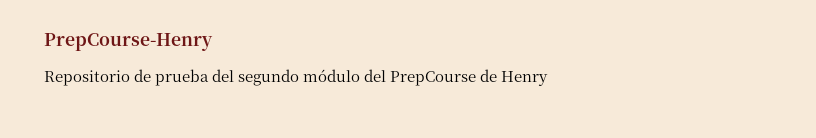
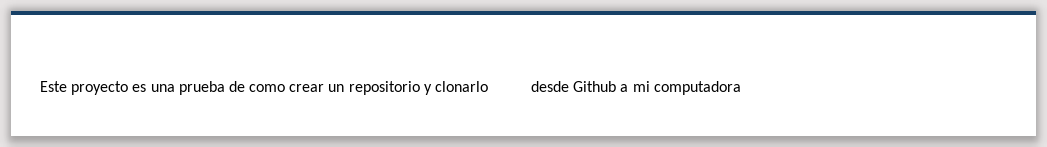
[44,33,213,51] [44,69,549,86] PrepCourse-Henry // Repositorio de prueba del segundo módulo del PrepCourse de Henry -> [40,81,741,95] Este proyecto es una prueba de como crear un repositorio y clonarlo desde Github a mi computadora

